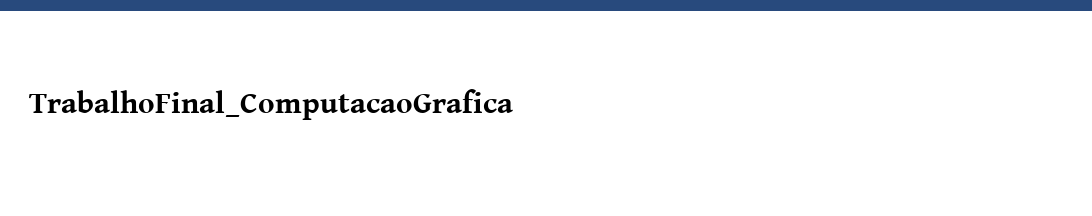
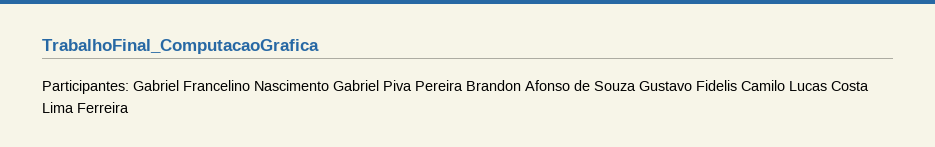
(513, 104) none -> [42,80,869,94] [42,102,129,113] // Participantes: Gabriel Francelino Nascimento Gabriel Piva Pereira Brandon Afonso de Souza Gustavo Fidelis Camilo Lucas Costa Lima Ferreira

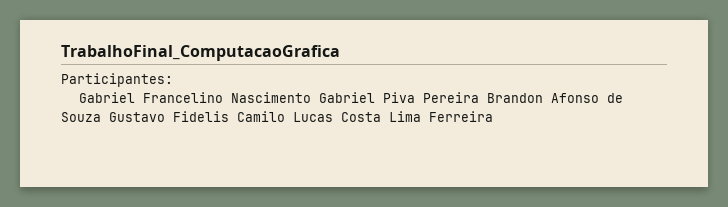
(129, 87) none -> (173, 80) //

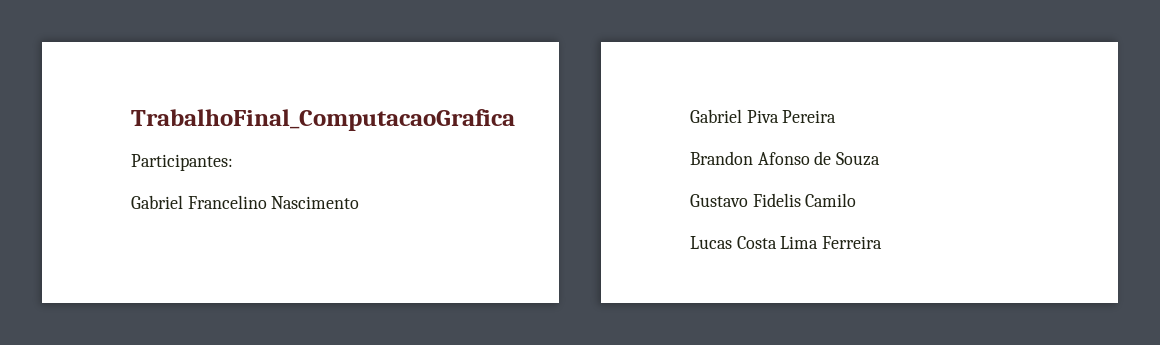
(312, 97) none -> (360, 202) //
(480, 97) none -> (837, 116) //
(101, 117) none -> (881, 159) //
(285, 116) none -> (857, 200) //

